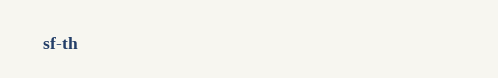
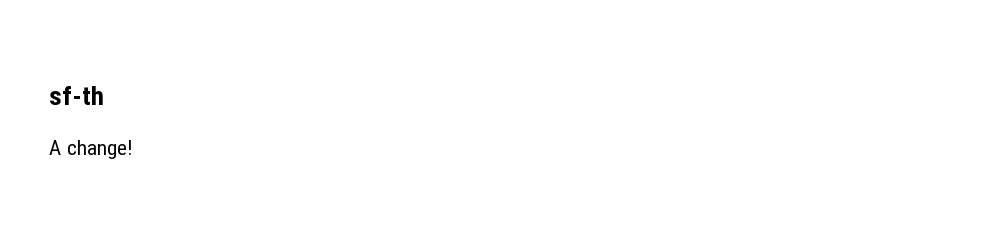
(78, 43) none -> [49,140,133,159] // A change!

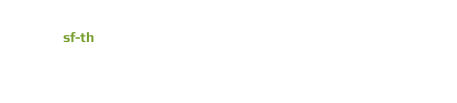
[49,140,133,159] // A change! -> (94, 37) none

